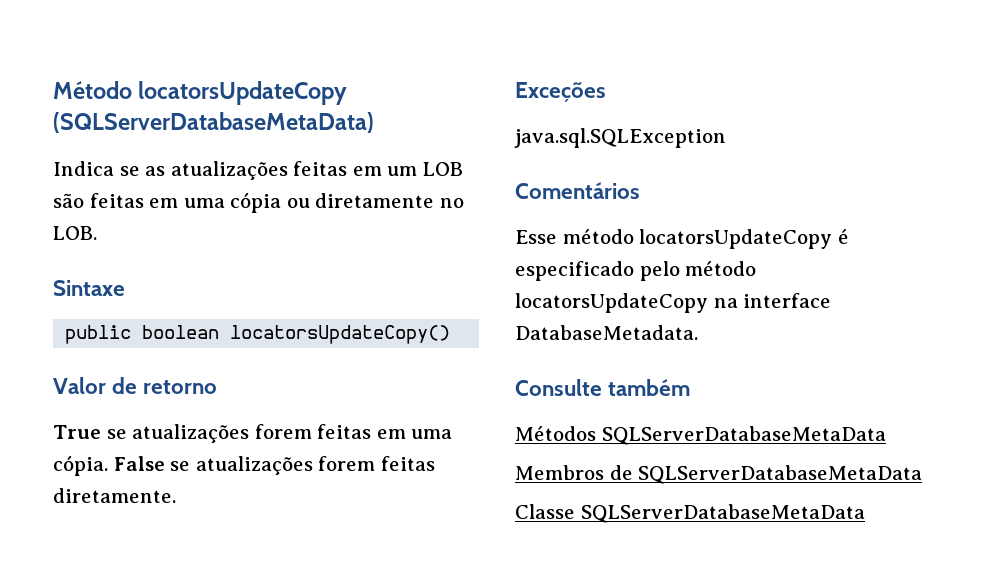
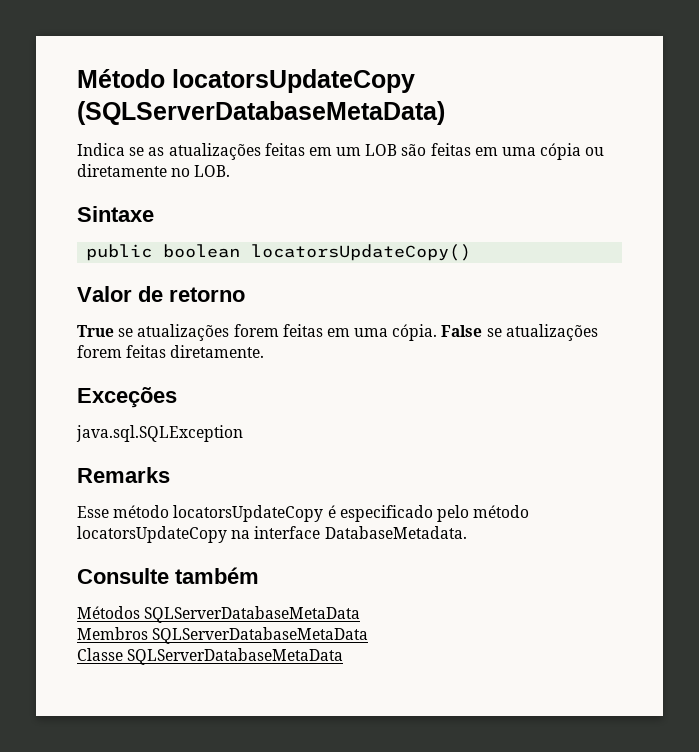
[515,182,640,199] Comentários -> [77,467,170,483] Remarks
[609,465,633,480] de -> (148, 633) none

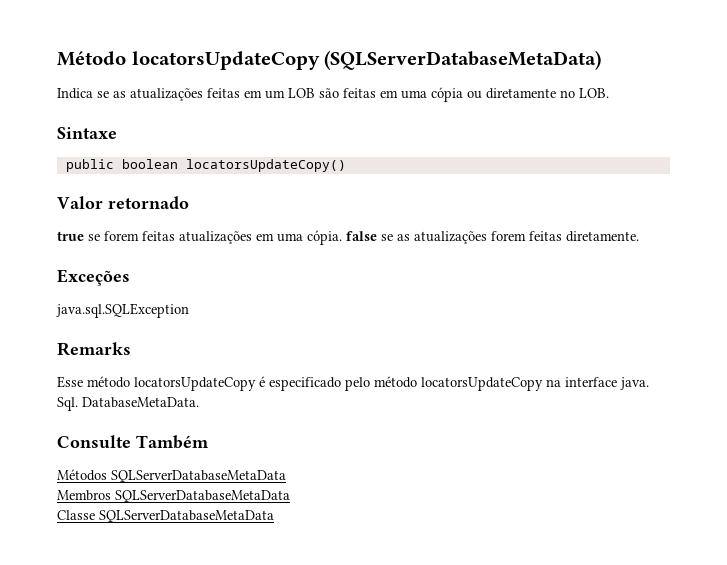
[138,286,245,302] [77,324,323,341] de retorno // True se atualizações forem feitas -> [108,196,189,209] [57,231,252,244] retornado // true se forem feitas atualizações
[441,325,502,337] False se -> [346,231,410,241] false se as
[324,526,467,539] DatabaseMetadata. -> [620,377,649,390] [57,397,199,411] java. Sql. DatabaseMetaData.
[175,567,259,584] também -> [136,435,209,449] Também

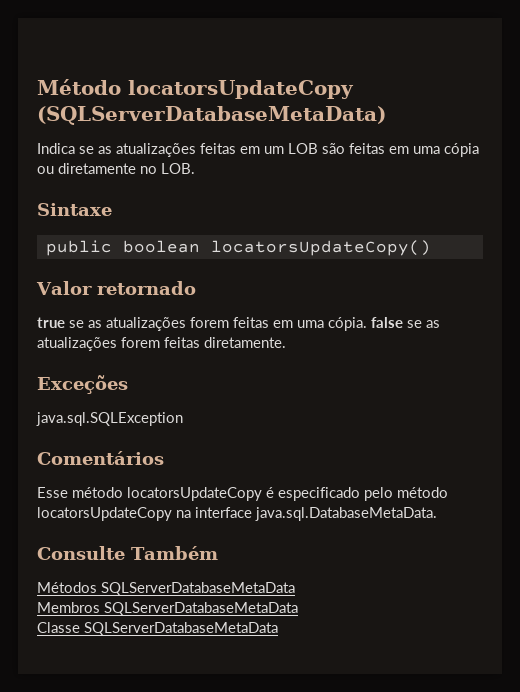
[104,231,252,244] forem feitas atualizações -> [88,317,269,331] as atualizações forem feitas
[57,342,131,356] Remarks -> [37,451,164,465] Comentários
[620,377,649,390] [57,397,199,411] java. Sql. DatabaseMetaData. -> [255,507,437,521] java.sql.DatabaseMetaData.

